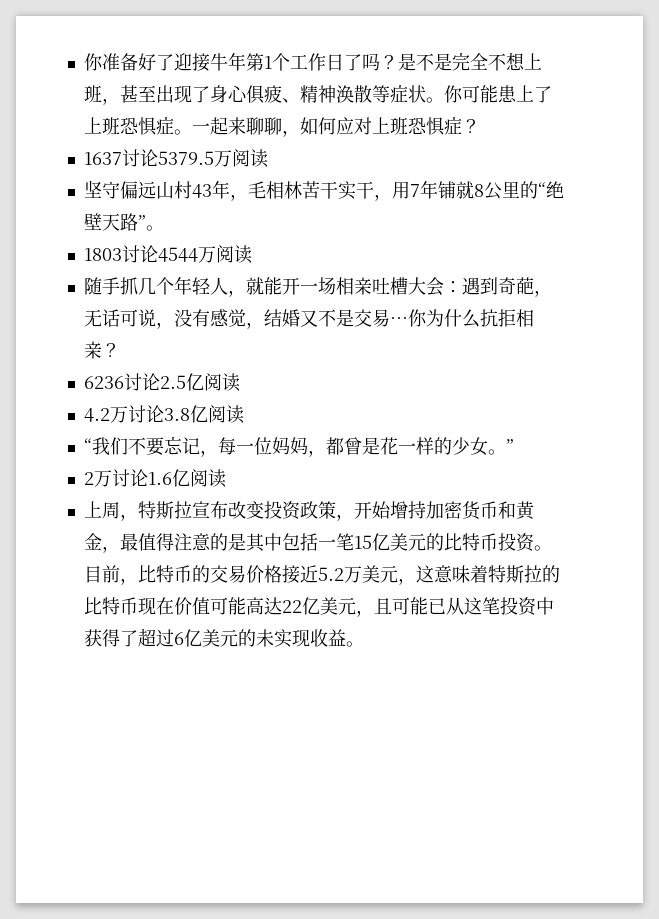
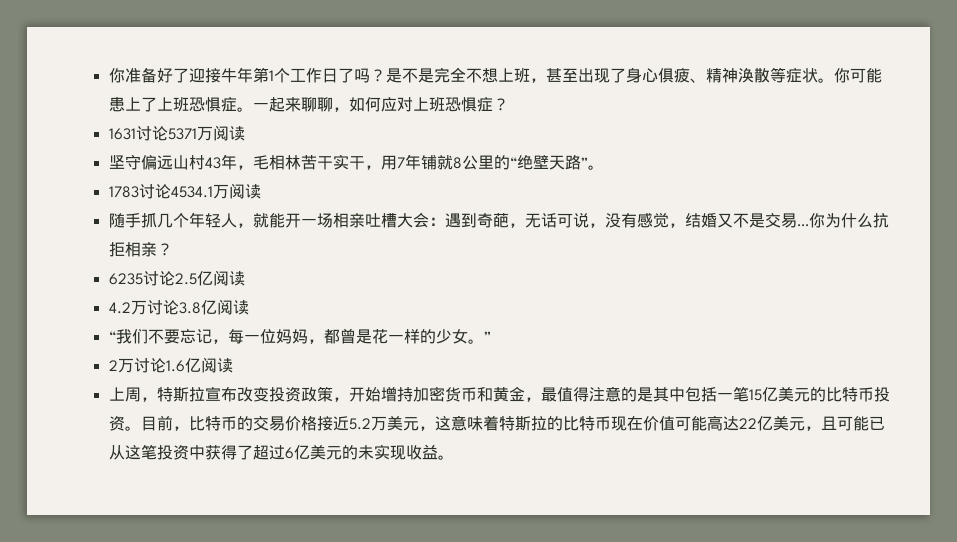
[84,149,215,167] 1637讨论5379.5 -> [108,126,197,141] 1631讨论5371
[84,245,199,263] 1803讨论4544 -> [108,184,213,199] 1783讨论4534.1
[84,376,125,389] 6236 -> [108,273,143,285] 6235

